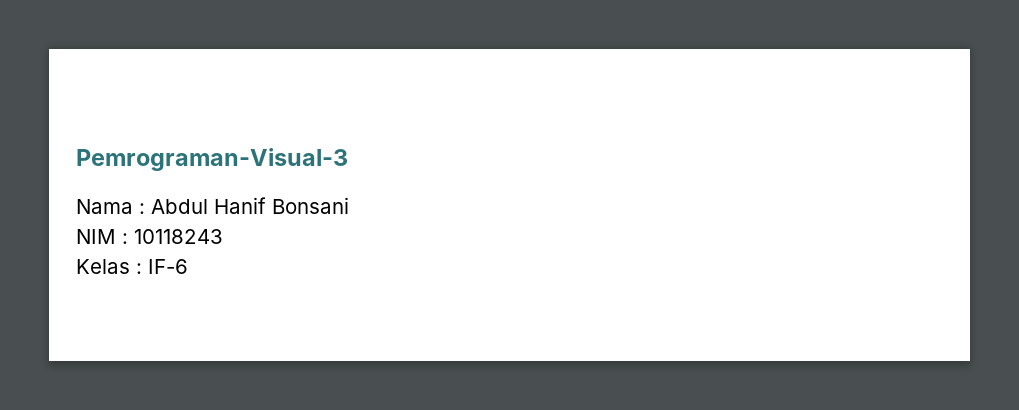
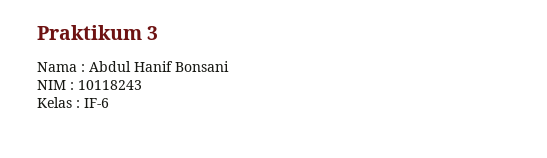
[76,148,348,171] Pemrograman-Visual-3 -> [37,25,159,40] Praktikum 3

